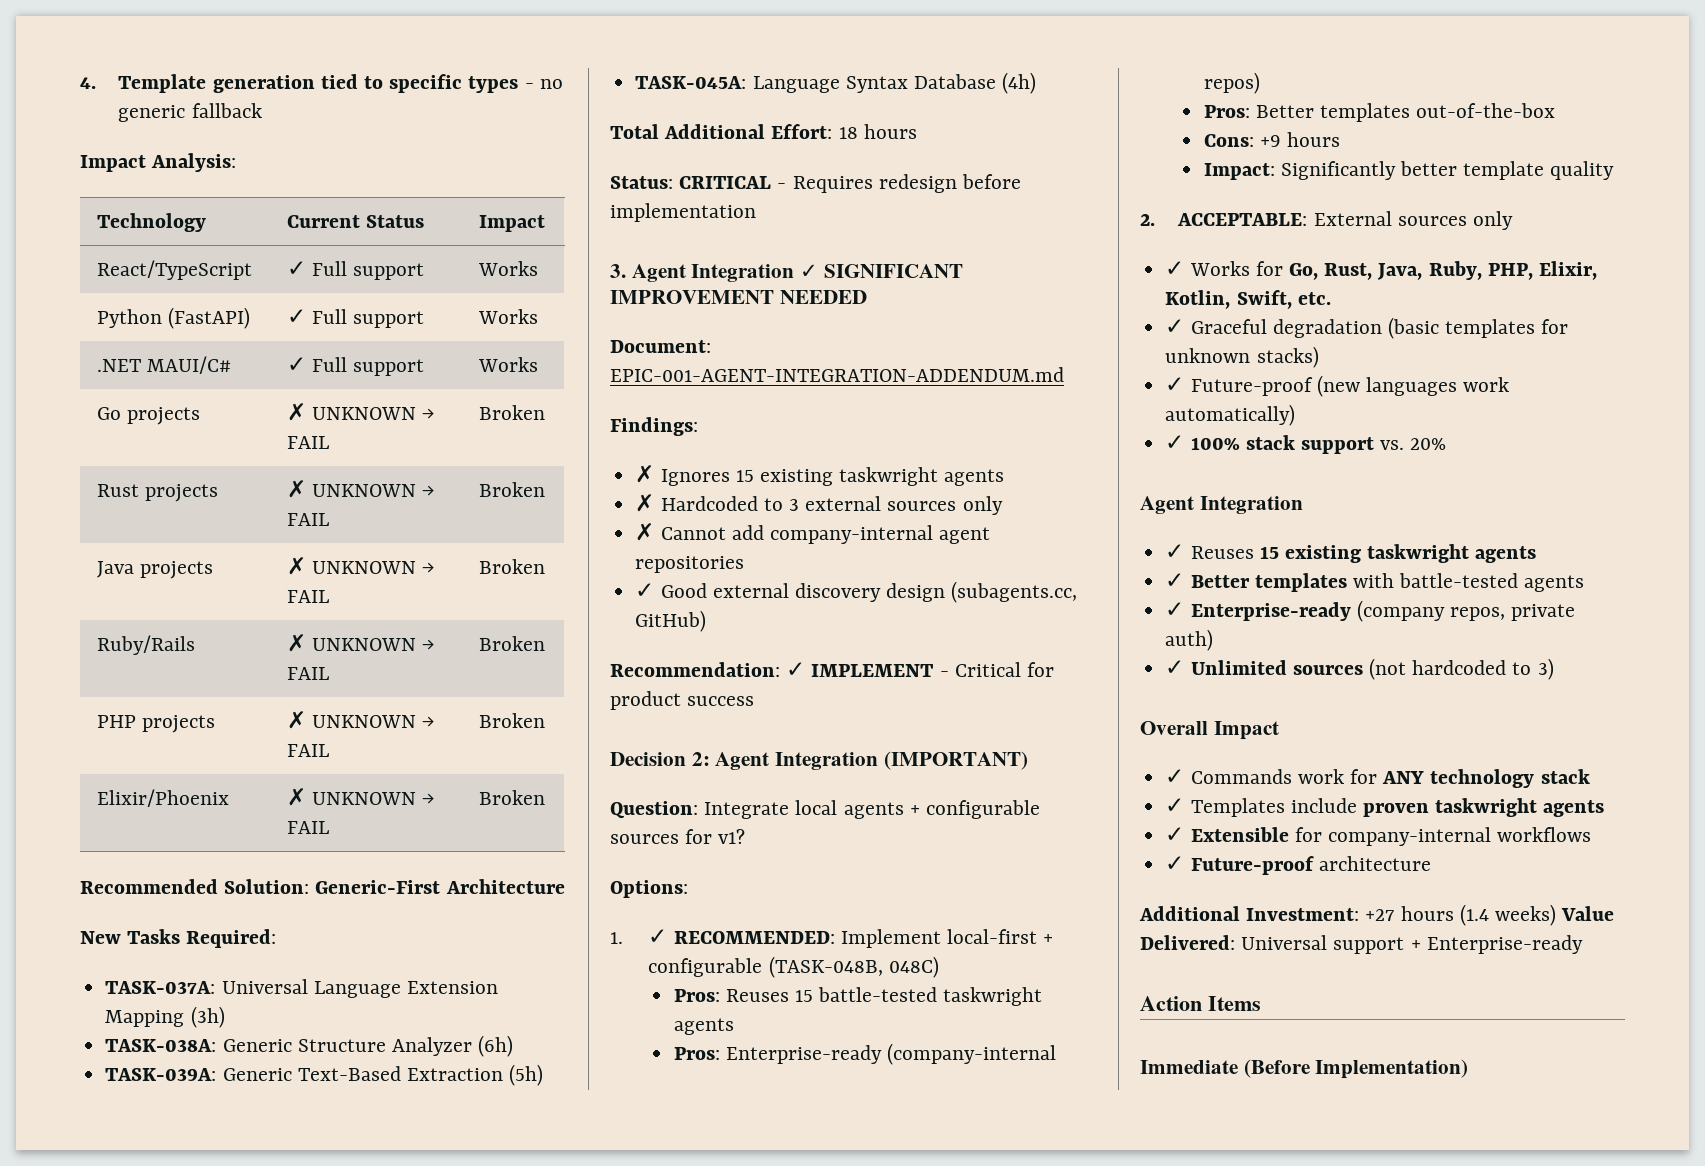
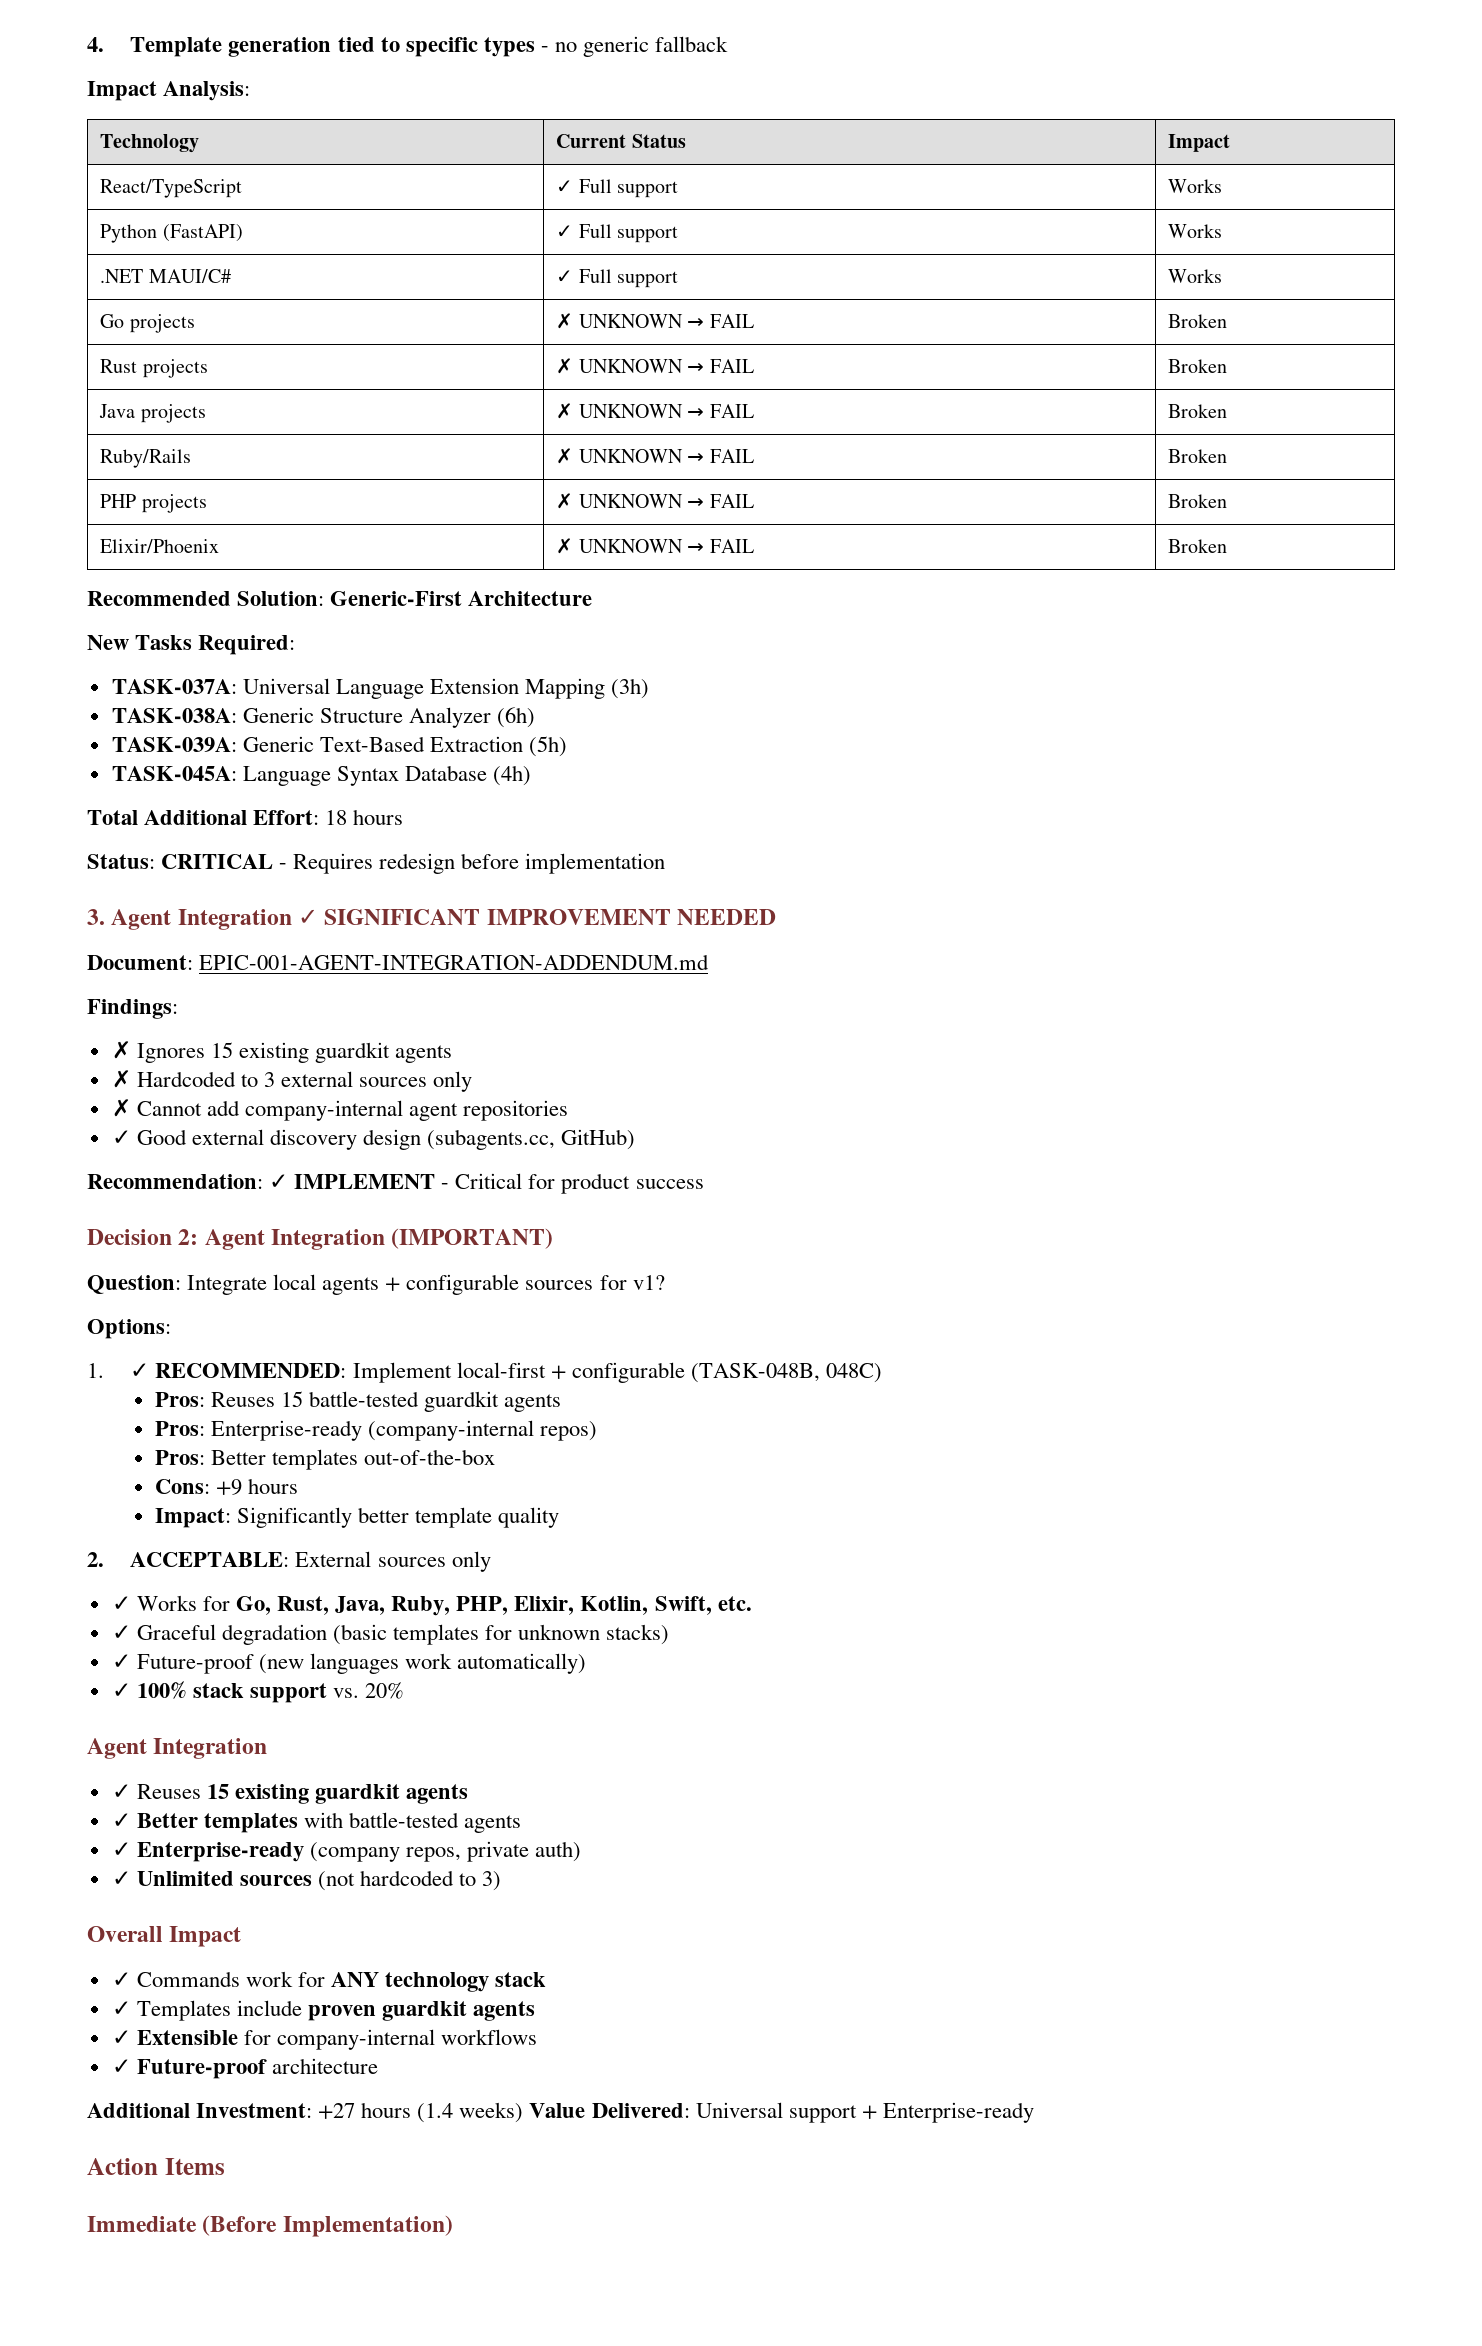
[839,467,939,486] taskwright -> [315,1042,391,1063] guardkit
[943,987,1043,1006] taskwright -> [424,1391,500,1412] guardkit
[1367,544,1470,563] taskwright -> [315,1784,401,1804] guardkit
[1435,798,1538,817] taskwright -> [382,2001,468,2021] guardkit

